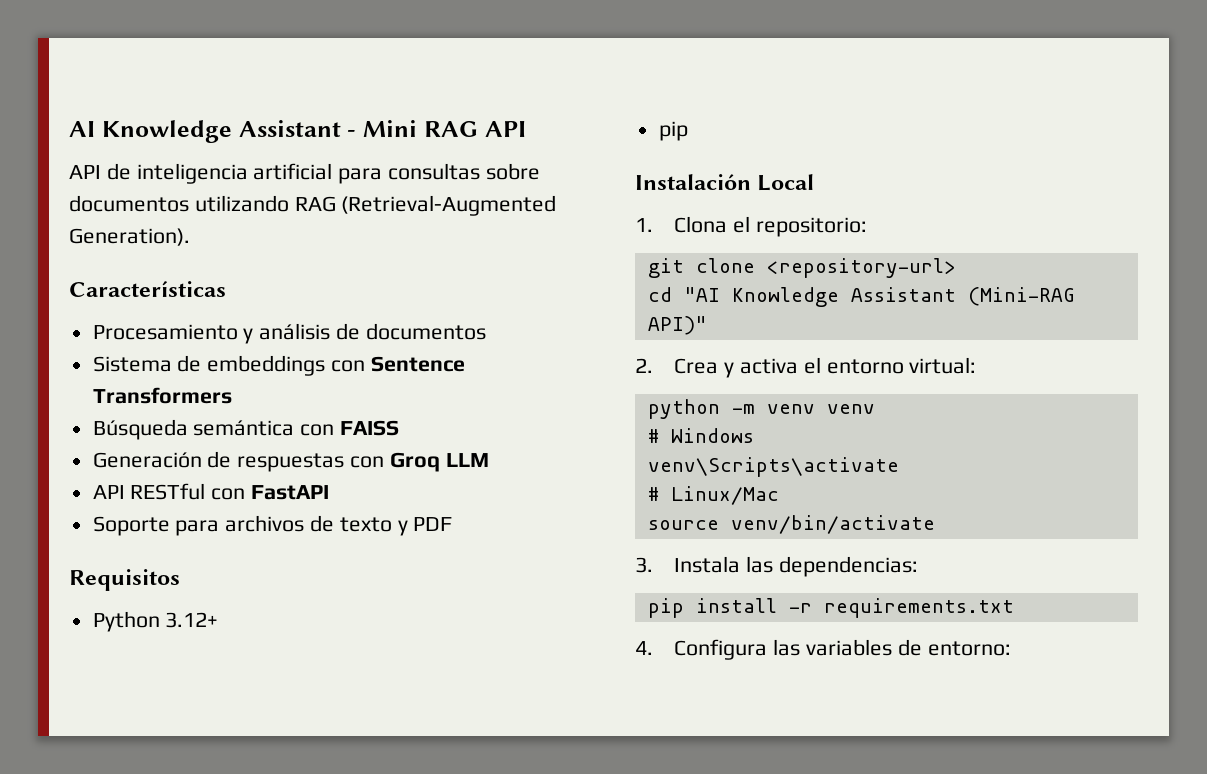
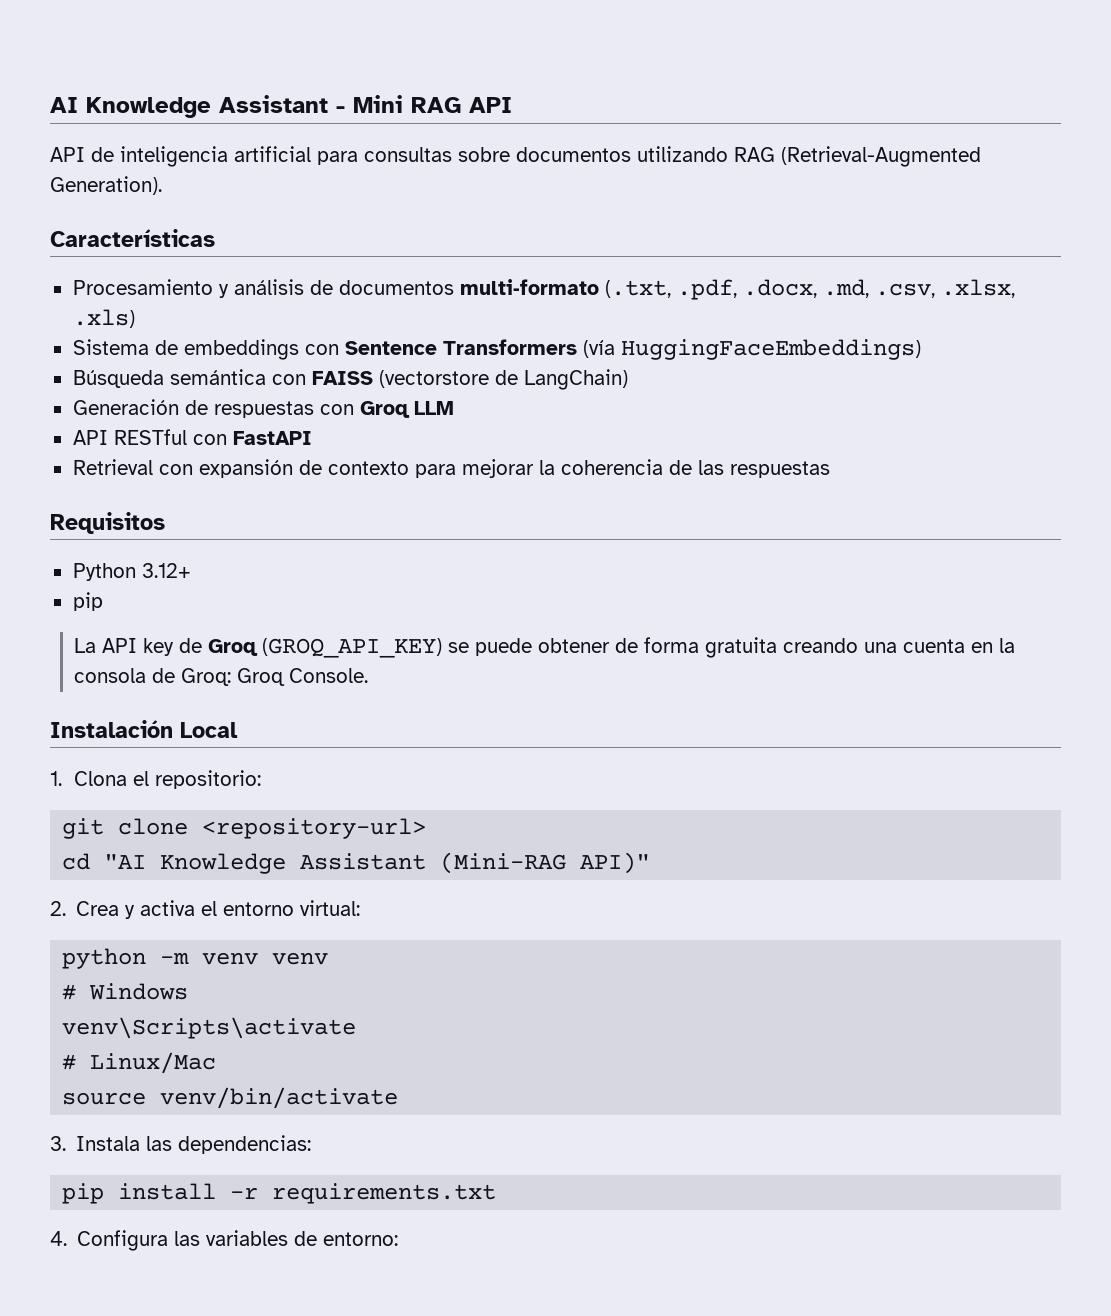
(486, 331) none -> [459,279,1015,300] [72,309,135,328] multi‑formato (.txt, .pdf, .docx, .md, .csv, .xlsx, .xls)
(232, 395) none -> [582,339,921,360] (vía HuggingFaceEmbeddings)
(400, 428) none -> [378,369,628,390] (vectorstore de LangChain)
[92,515,453,536] [69,569,180,591] [92,611,219,632] [658,121,688,141] Soporte para archivos de texto y PDF // Requisitos // Python 3.12+ // pip -> [72,459,830,478] [50,512,165,534] [72,563,191,581] [72,592,103,611] [74,637,1016,658] [74,668,369,686] Retrieval con expansión de contexto para mejorar la coherencia de las respuestas // Requisitos // Python 3.12+ // pip // La API key de Groq (GROQ_API_KEY) se puede obtener de forma gratuita creando una cuenta en la consola de Groq: Groq Console.

